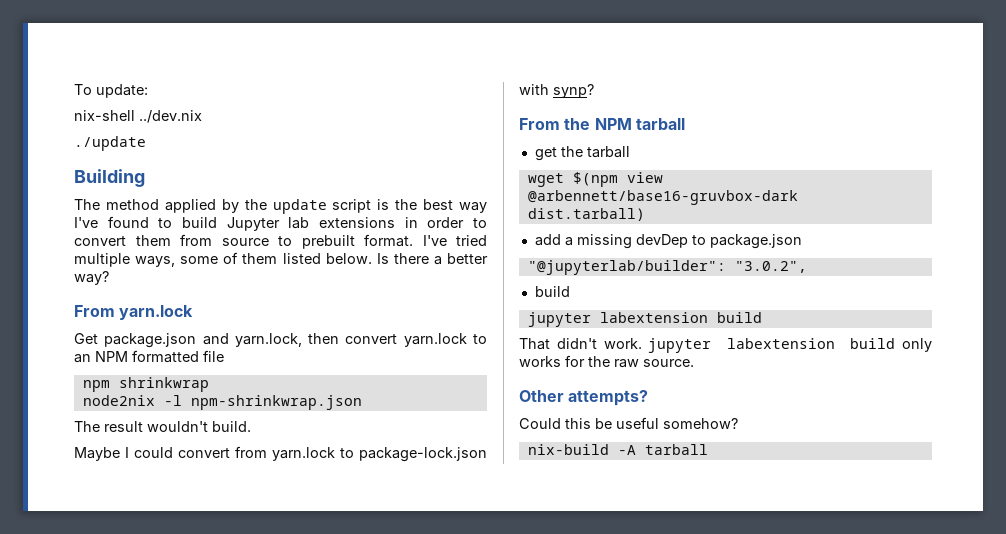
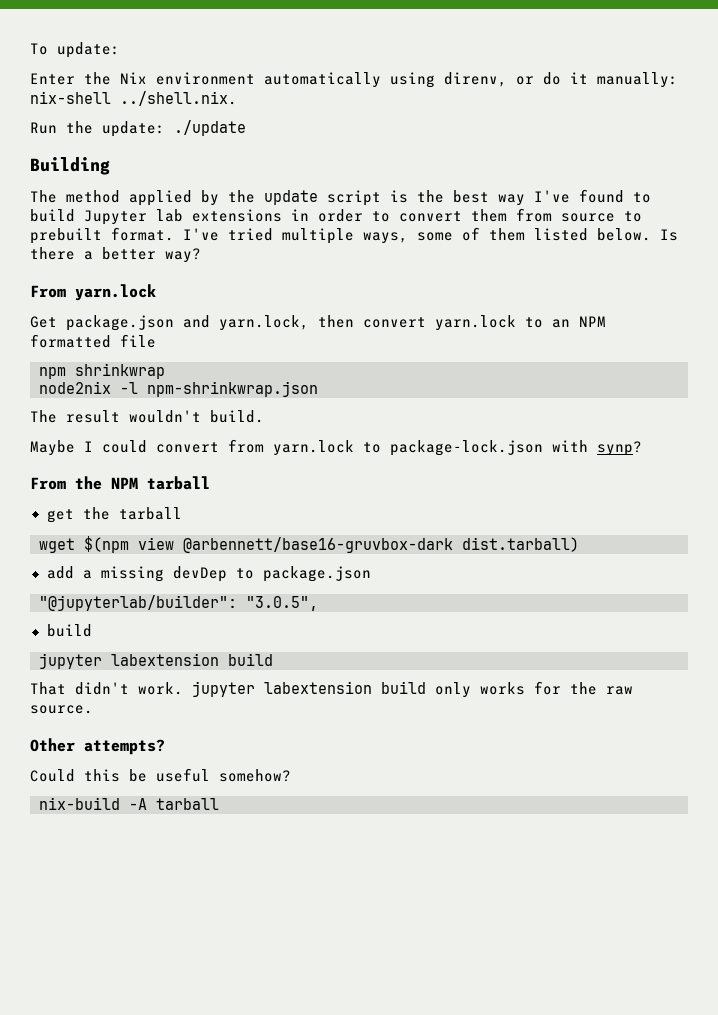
[74,110,202,123] nix-shell ../dev.nix // -> [30,72,678,88] [30,91,237,106] [30,121,165,137] Enter the Nix environment automatically using direnv, or do it manually: nix-shell ../shell.nix. // Run the update:
[734,261,807,273] "3.0.2", -> [246,596,318,611] "3.0.5",

